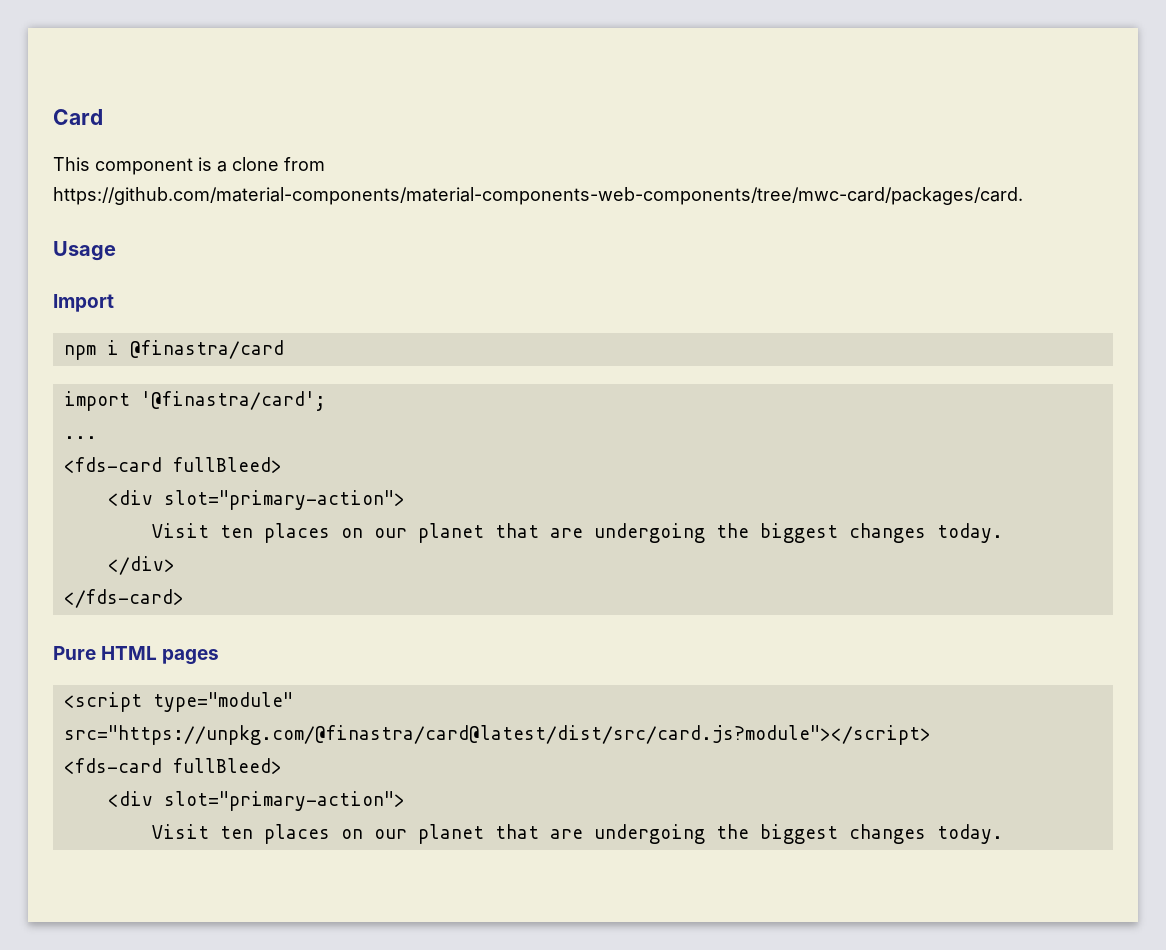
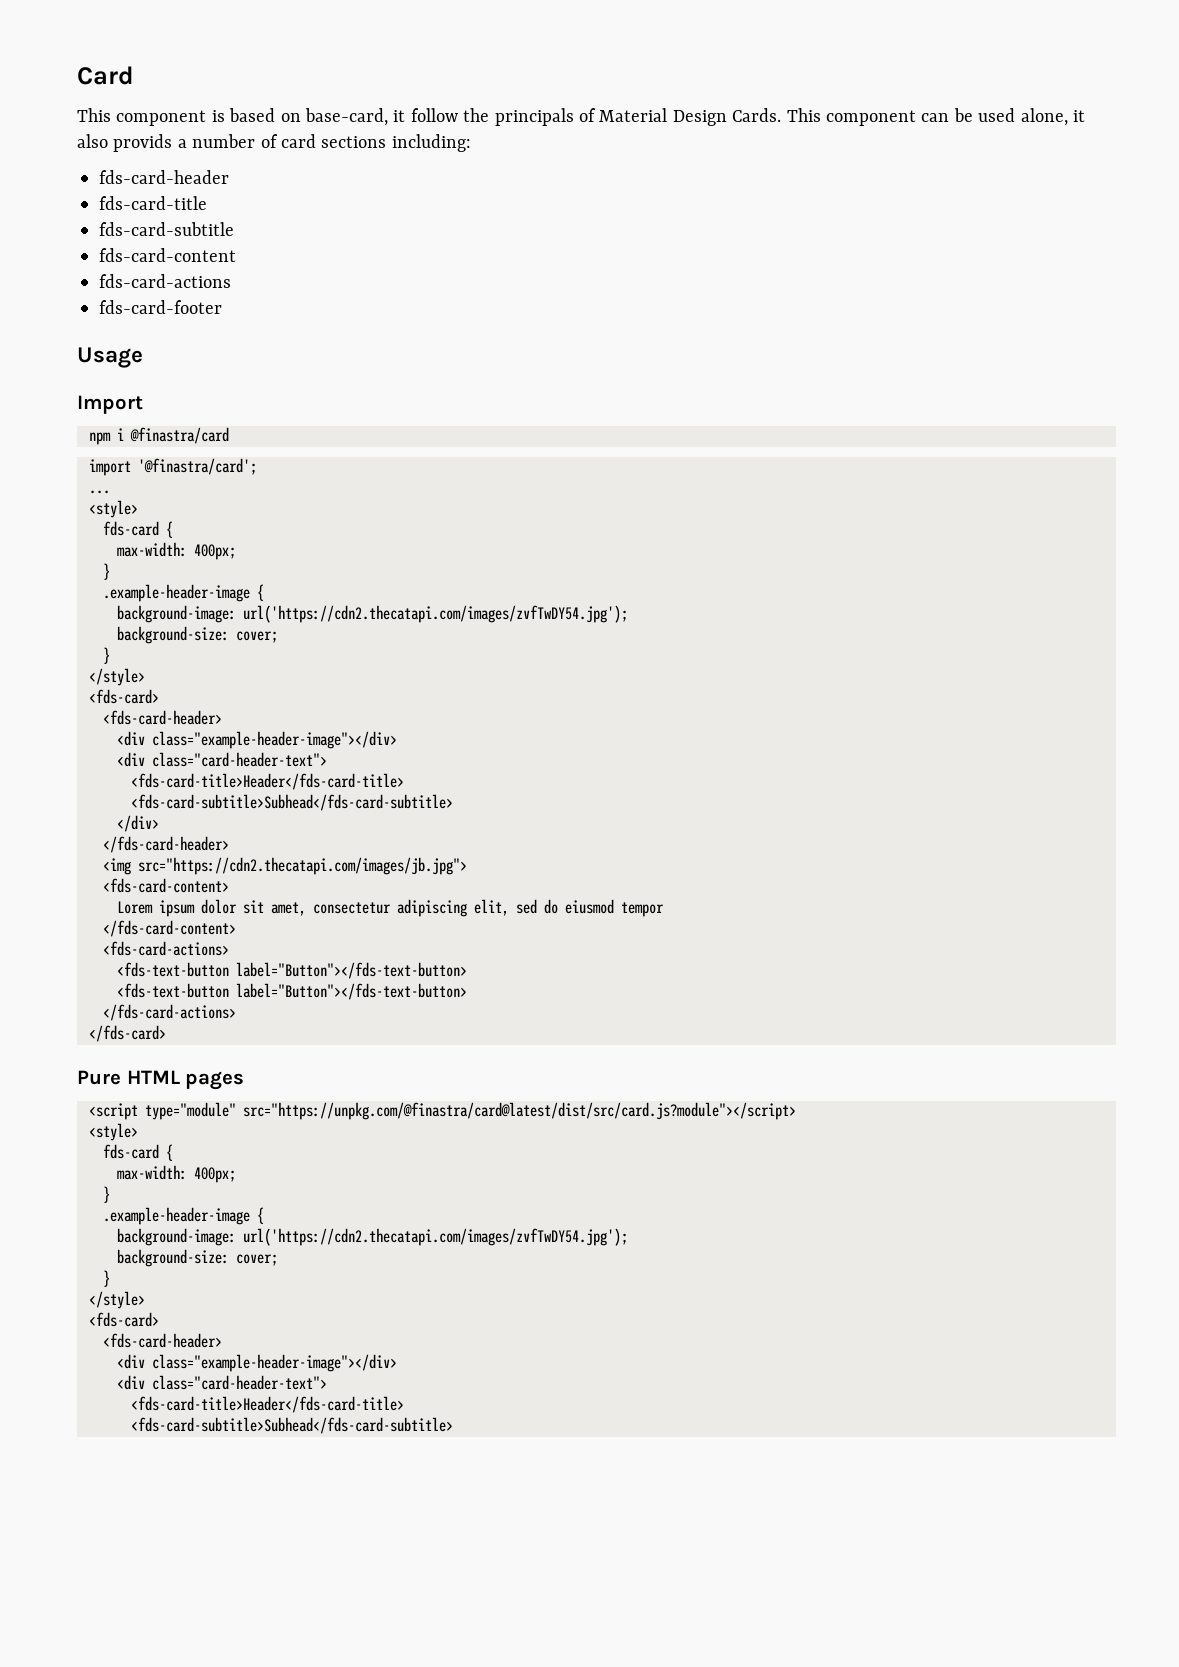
[217,157,325,172] [53,187,1023,205] a clone from https://github.com/material-components/material-components-web-components/tree/mwc-card/packages/card. -> [229,108,1085,126] [77,134,471,152] [99,170,229,184] [99,196,207,210] [99,222,234,236] [99,248,236,262] [99,274,231,288] [99,300,222,314] based on base-card, it follow the principals of Material Design Cards. This component can be used alone, it also provids a number of card sections including: // fds-card-header // fds-card-title // fds-card-subtitle // fds-card-content // fds-card-actions // fds-card-footer
[63,457,282,473] [107,490,405,510] [151,523,1003,543] [107,556,175,575] <fds-card fullBleed> // <div slot="primary-action"> // Visit ten places on our planet that are undergoing the biggest changes today. // </div> -> [89,500,138,518] [103,521,173,538] [117,542,236,560] [103,563,110,580] [103,584,264,602] [117,605,628,623] [117,626,278,644] [103,647,110,664] [89,668,145,686] [89,689,159,704] [103,710,222,725] [117,731,397,749] [117,752,327,767] [131,773,404,790] [131,794,453,811] [117,815,159,832] [103,836,229,853] [103,857,467,875] [103,878,229,893] [117,899,664,917] [103,920,236,937] [103,941,229,956] [117,962,467,979] [117,983,467,1000] [103,1004,236,1021] <style> // fds-card { // max-width: 400px; // } // .example-header-image { // background-image: url('https://cdn2.thecatapi.com/images/zvfTwDY54.jpg'); // background-size: cover; // } // </style> // <fds-card> // <fds-card-header> // <div class="example-header-image"></div> // <div class="card-header-text"> // <fds-card-title>Header</fds-card-title> // <fds-card-subtitle>Subhead</fds-card-subtitle> // </div> // </fds-card-header> // <img src="https://cdn2.thecatapi.com/images/jb.jpg"> // <fds-card-content> // Lorem ipsum dolor sit amet, consectetur adipiscing elit, sed do eiusmod tempor // </fds-card-content> // <fds-card-actions> // <fds-text-button label="Button"></fds-text-button> // <fds-text-button label="Button"></fds-text-button> // </fds-card-actions>
[63,758,282,774] [107,791,405,811] [151,824,1003,844] <fds-card fullBleed> // <div slot="primary-action"> // Visit ten places on our planet that are undergoing the biggest changes today. -> [89,1123,138,1141] [103,1144,173,1161] [117,1165,236,1183] [103,1186,110,1203] [103,1207,264,1225] [117,1228,628,1246] [117,1249,278,1267] [103,1270,110,1287] [89,1291,145,1309] [89,1312,159,1327] [103,1333,222,1348] [117,1354,397,1372] [117,1375,327,1390] [131,1396,404,1413] [131,1417,453,1434] <style> // fds-card { // max-width: 400px; // } // .example-header-image { // background-image: url('https://cdn2.thecatapi.com/images/zvfTwDY54.jpg'); // background-size: cover; // } // </style> // <fds-card> // <fds-card-header> // <div class="example-header-image"></div> // <div class="card-header-text"> // <fds-card-title>Header</fds-card-title> // <fds-card-subtitle>Subhead</fds-card-subtitle>

